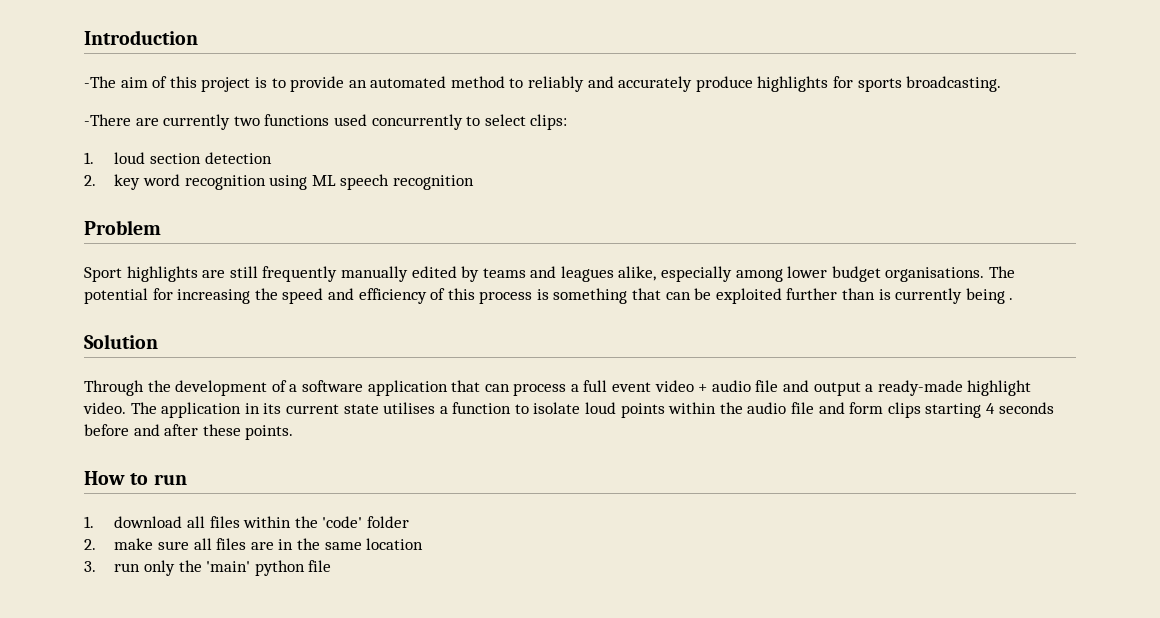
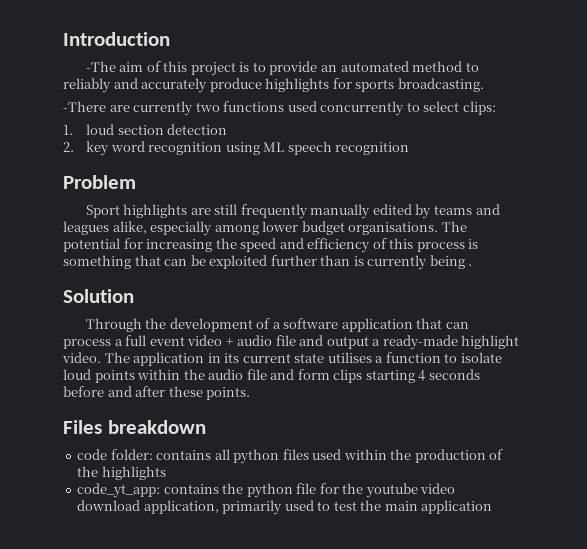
[84,471,187,485] [84,516,410,528] [84,538,424,550] [84,560,332,576] How to run // 1. download all files within the 'code' folder // 2. make sure all files are in the same location // 3. run only the 'main' python file -> [63,420,206,434] [77,449,504,464] [77,466,166,480] [77,483,456,498] [77,500,493,515] Files breakdown // code folder: contains all python files used within the production of the highlights // code_yt_app: contains the python file for the youtube video download application, primarily used to test the main application

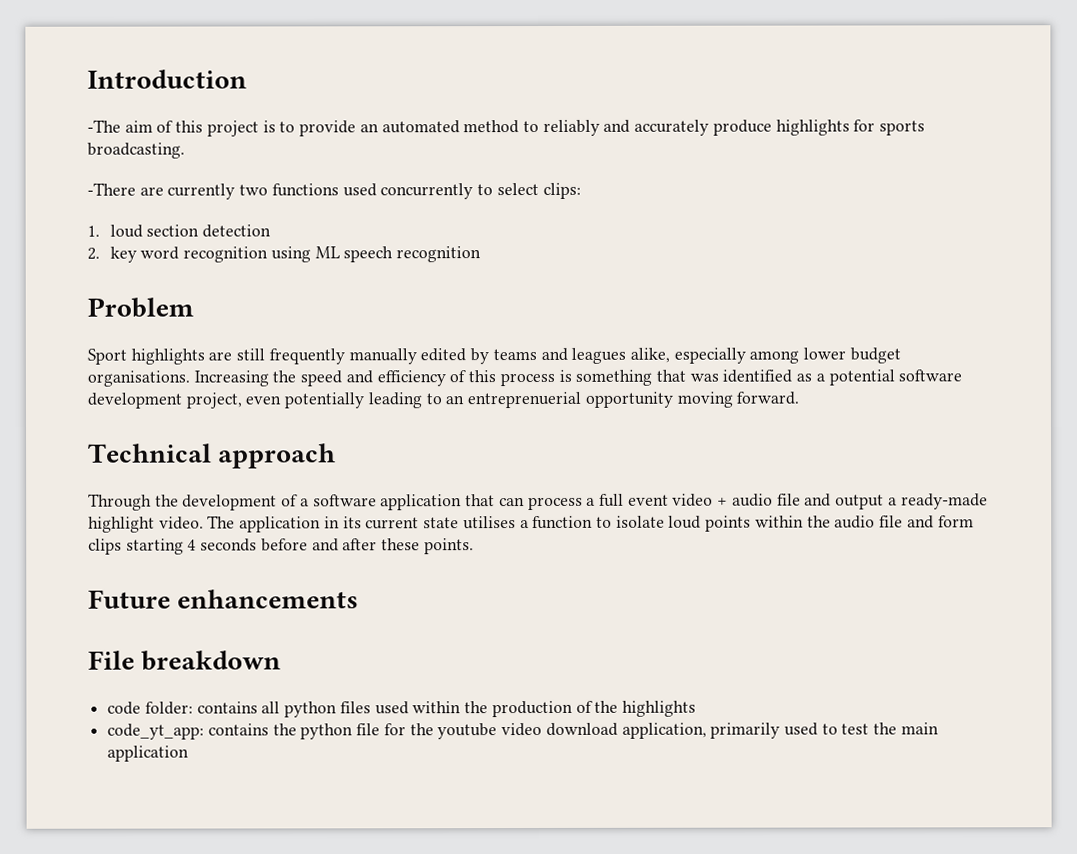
[441,221,467,232] [63,238,213,252] The potential for increasing -> [193,370,269,387] Increasing
[164,255,473,270] [63,289,134,303] can be exploited further than is currently being . // Solution -> [689,369,963,386] [87,391,800,409] [88,443,337,469] was identified as a potential software development project, even potentially leading to an entreprenuerial opportunity moving forward. // Technical approach
[63,420,102,434] Files -> [88,589,360,609] [88,650,135,670] Future enhancements // File

